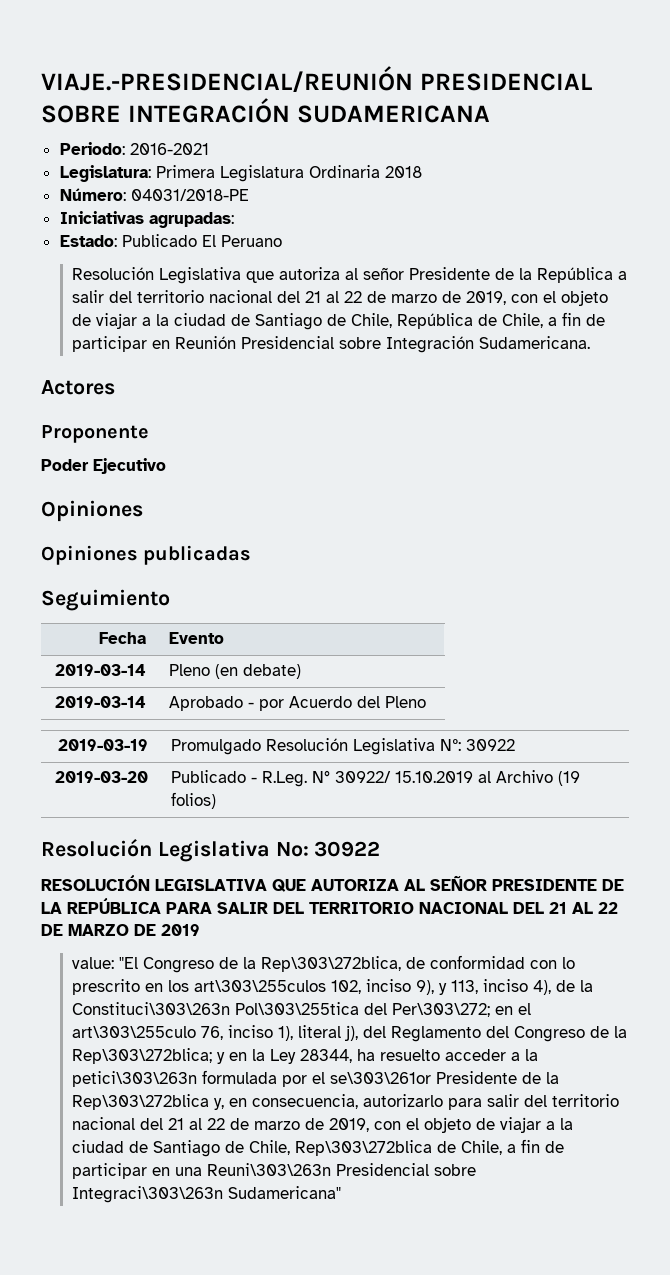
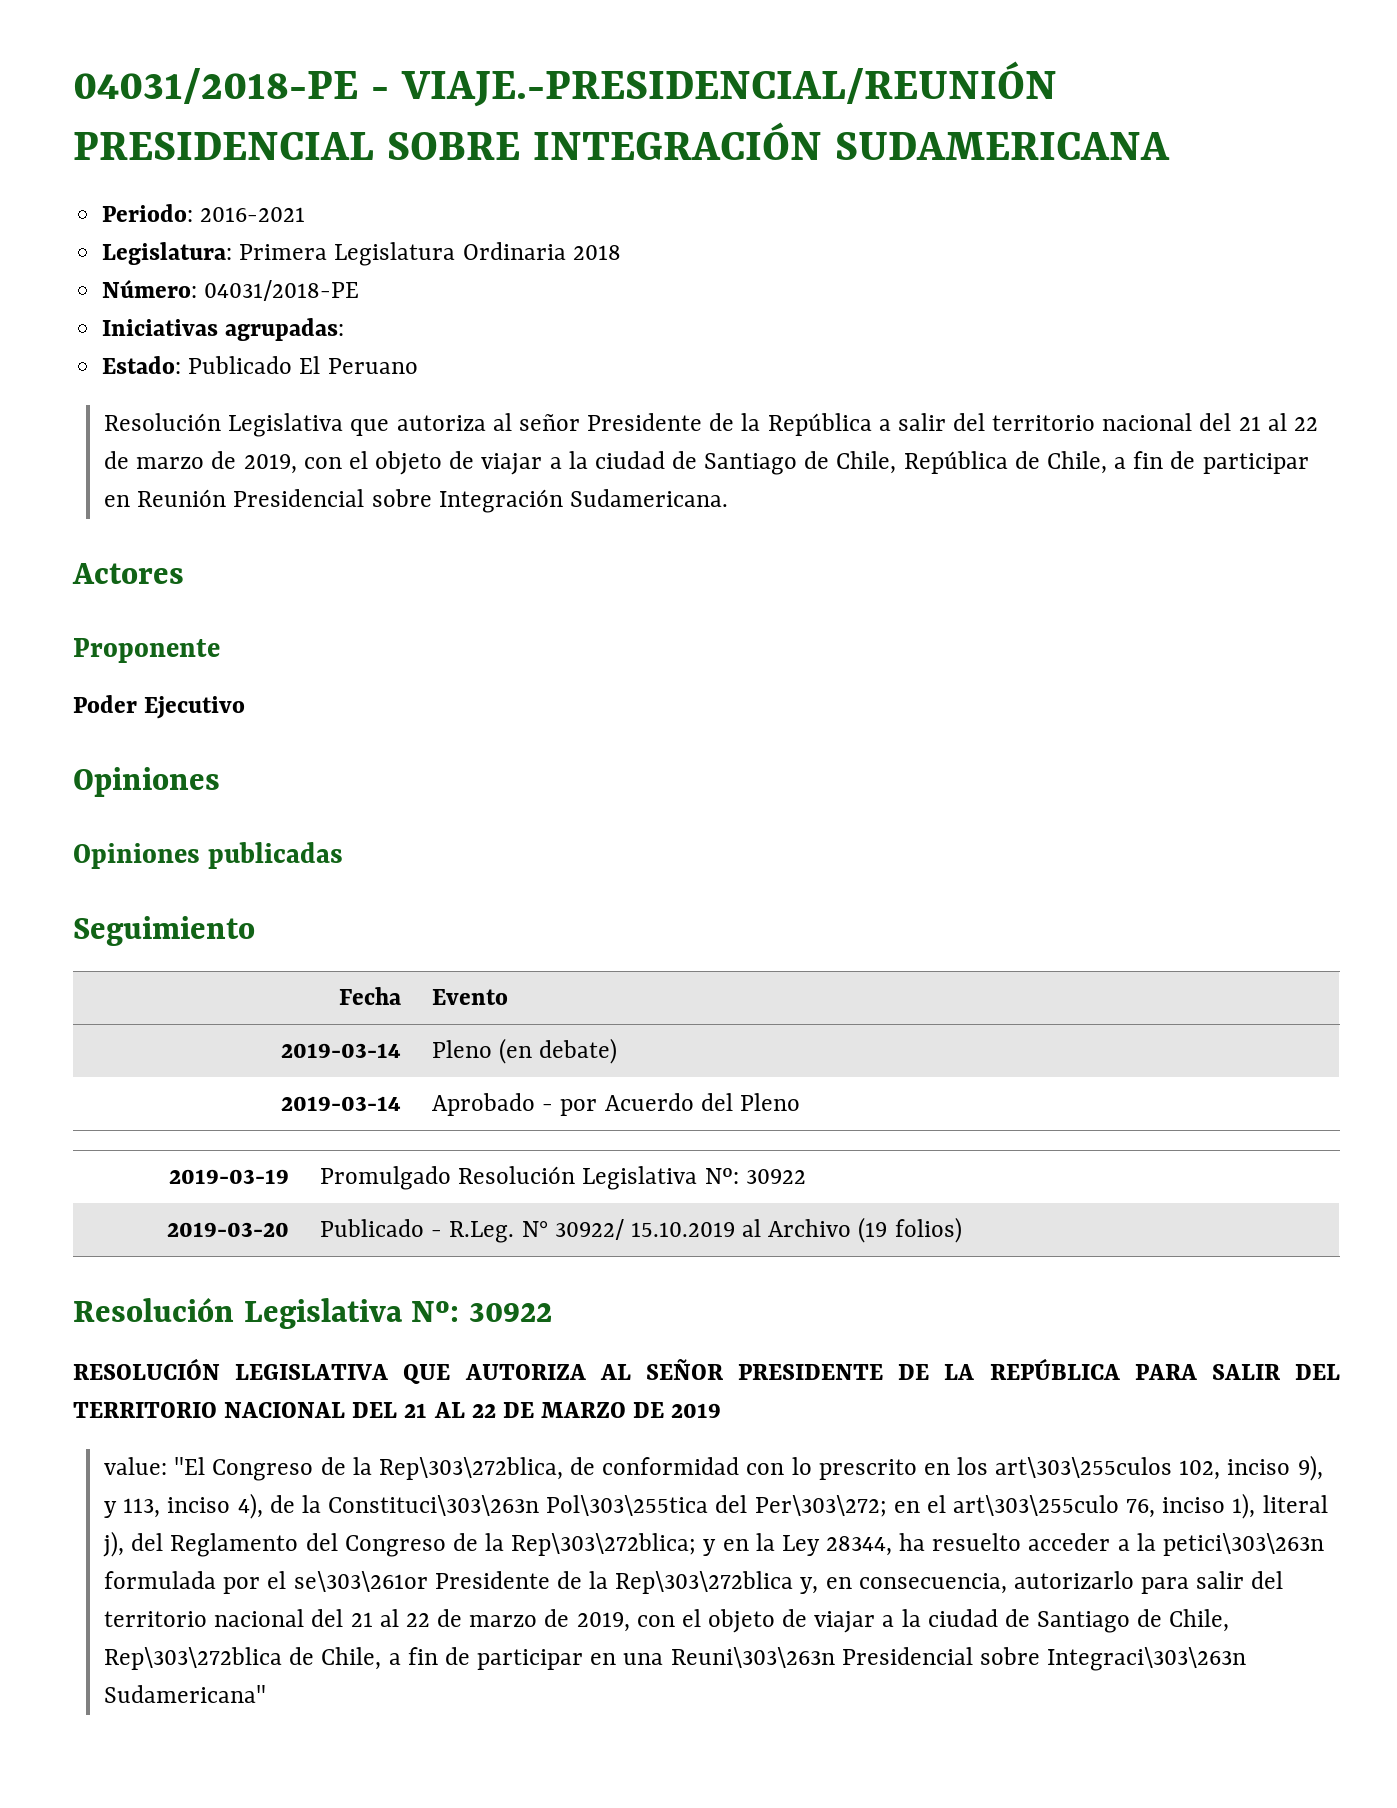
(41, 79) none -> [73,68,389,104] 04031/2018-PE -

